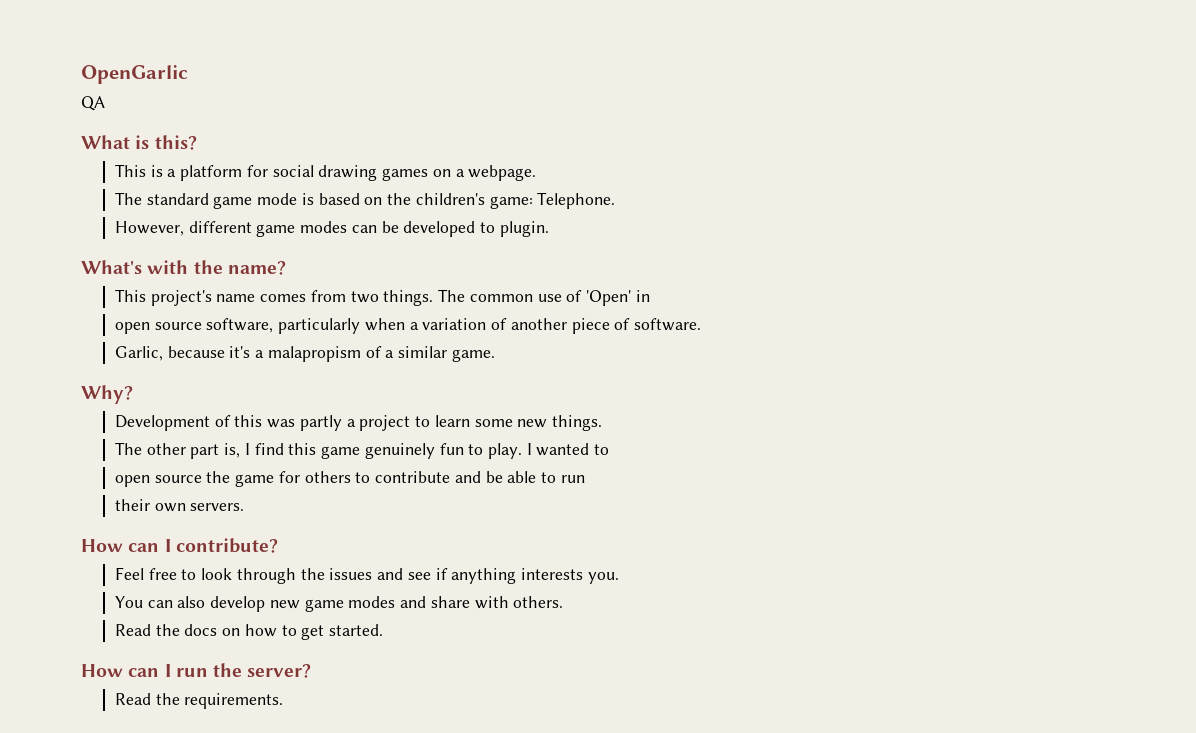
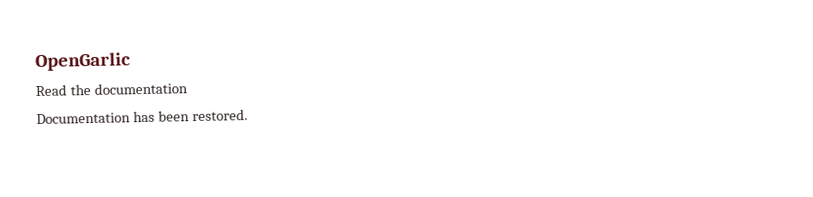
[81,96,105,111] [81,135,197,150] [115,164,537,181] [115,192,616,209] [115,221,549,237] [81,260,286,275] [115,289,650,306] [115,318,701,334] [115,346,495,362] [81,385,133,404] [115,415,602,431] [115,442,610,459] [115,471,585,487] [115,499,245,512] [81,538,278,553] [115,567,619,584] [115,596,564,612] [115,624,384,640] [81,663,312,678] [115,693,284,709] QA // What is this? // This is a platform for social drawing games on a webpage. // The standard game mode is based on the children's game: Telephone. // However, different game modes can be developed to plugin. // What's with the name? // This project's name comes from two things. The common use of 'Open' in // open source software, particularly when a variation of another piece of software. // Garlic, because it's a malapropism of a similar game. // Why? // Development of this was partly a project to learn some new things. // The other part is, I find this game genuinely fun to play. I wanted to // open source the game for others to contribute and be able to run // their own servers. // How can I contribute? // Feel free to look through the issues and see if anything interests you. // You can also develop new game modes and share with others. // Read the docs on how to get started. // How can I run the server? // Read the requirements. -> [35,82,188,97] [36,109,248,125] Read the documentation // Documentation has been restored.

